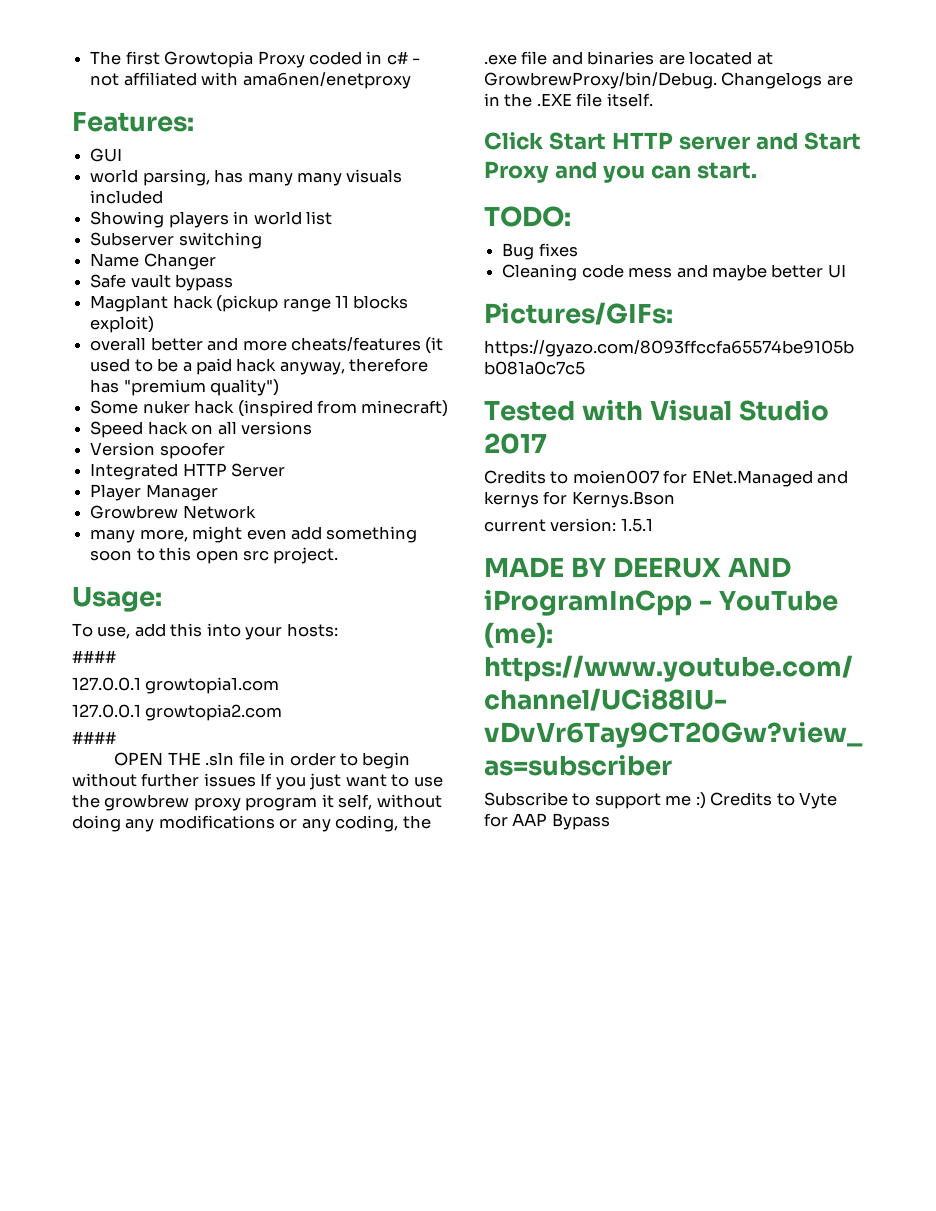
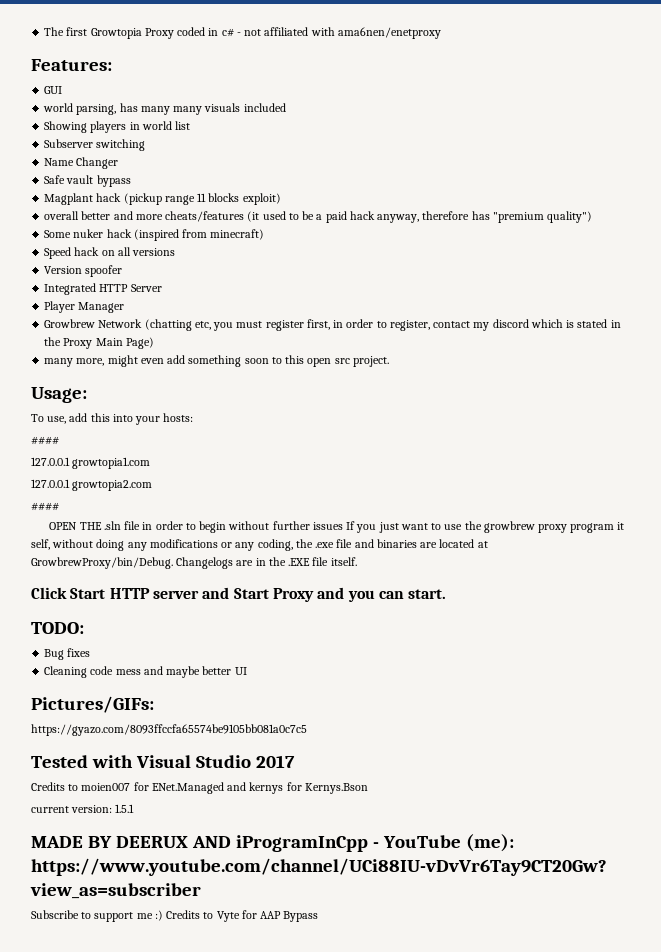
(256, 512) none -> [144,319,621,331] [44,337,154,349] (chatting etc, you must register first, in order to register, contact my discord which is stated in the Proxy Main Page)

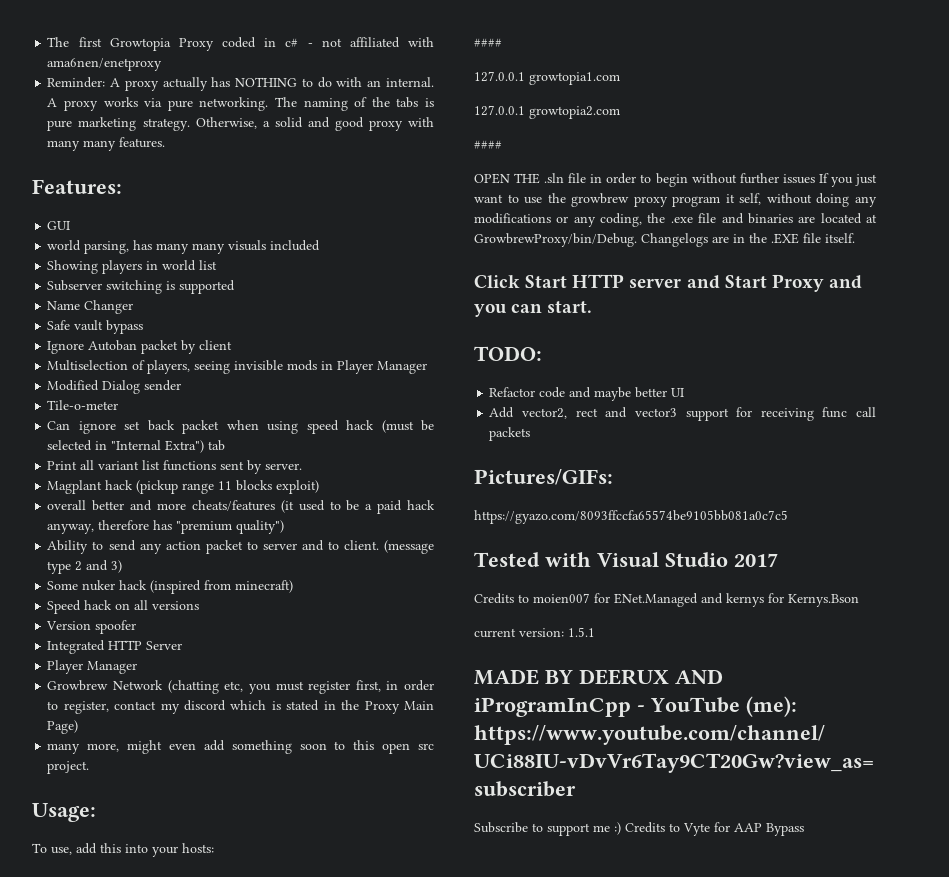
(441, 33) none -> [47,77,434,91] [47,97,435,111] [47,117,434,131] [47,137,166,151] // Reminder: A proxy actually has NOTHING to do with an internal. A proxy works via pure networking. The naming of the tabs is pure marketing strategy. Otherwise, a solid and good proxy with many many features.
(146, 145) none -> [166,280,236,294] is supported
(131, 181) none -> [47,340,233,354] [47,360,428,374] [47,380,182,394] [47,400,119,410] [47,420,434,434] [47,440,226,453] [47,460,303,474] // Ignore Autoban packet by client // Multiselection of players, seeing invisible mods in Player Manager // Modified Dialog sender // Tile-o-meter // Can ignore set back packet when using speed hack (must be selected in "Internal Extra") tab // Print all variant list functions sent by server.
(593, 217) none -> [47,540,435,554] [47,560,123,574] // Ability to send any action packet to server and to client. (message type 2 and 3)
[44,648,91,660] [44,666,141,678] Bug fixes // Cleaning code mess -> [489,387,566,398] Refactor code
(247, 671) none -> [489,407,876,421] [489,427,531,441] // Add vector2, rect and vector3 support for receiving func call packets

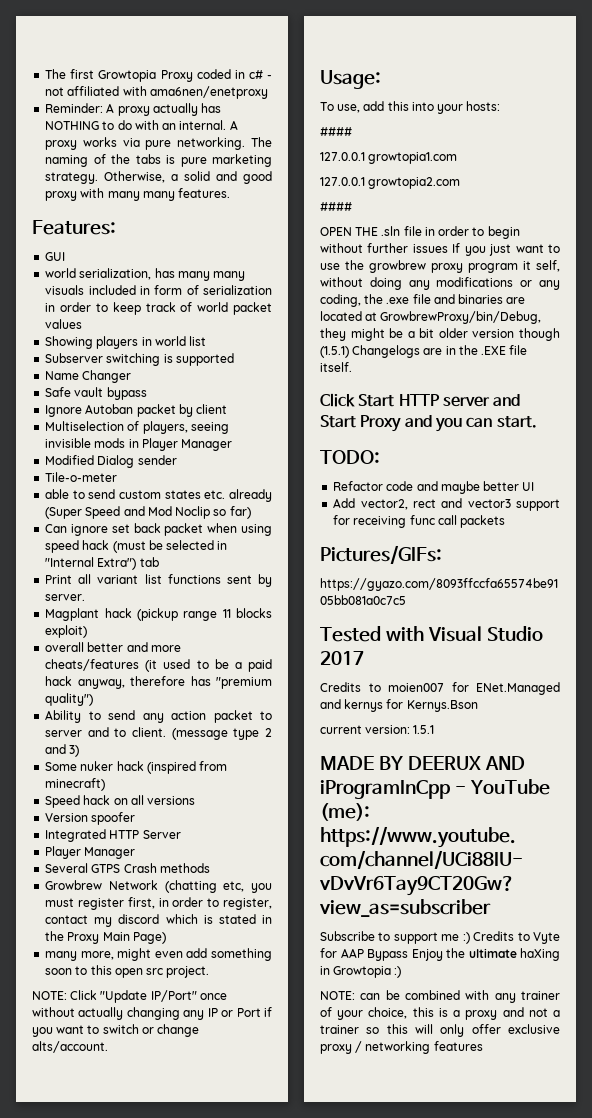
[84,241,130,254] parsing, -> [79,268,152,280] serialization,
(321, 245) none -> [139,285,272,295] [45,302,272,315] [45,319,83,329] in form of serialization in order to keep track of world packet values
(119, 405) none -> [45,489,272,502] [45,506,251,519] // able to send custom states etc. already (Super Speed and Mod Noclip so far)
(138, 667) none -> [45,863,210,873] // Several GTPS Crash methods
(90, 767) none -> [32,990,227,1003] [32,1007,272,1020] [32,1024,200,1037] [32,1041,108,1053] // NOTE: Click "Update IP/Port" once without actually changing any IP or Port if you want to switch or change alts/account.
[474,233,637,247] GrowbrewProxy/bin/Debug. -> [380,311,542,324] [320,328,560,341] [320,346,349,358] GrowbrewProxy/bin/Debug, they might be a bit older version though (1.5.1)
(804, 829) none -> [411,948,560,961] [320,966,402,978] [320,990,560,1003] [320,1007,560,1020] [320,1024,560,1037] [320,1041,483,1054] Enjoy the ultimate haXing in Growtopia :) // NOTE: can be combined with any trainer of your choice, this is a proxy and not a trainer so this will only offer exclusive proxy / networking features

